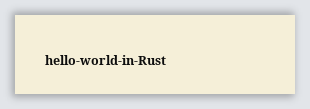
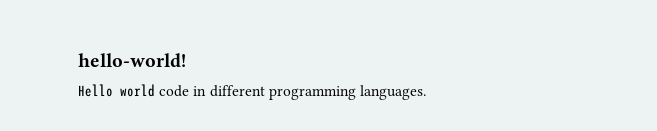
[45,55,166,65] hello-world-in-Rust -> [78,53,186,68] [78,84,426,100] hello-world! // Hello world code in different programming languages.

